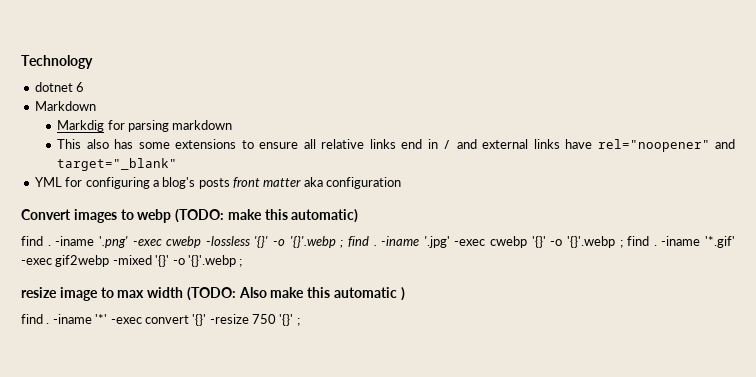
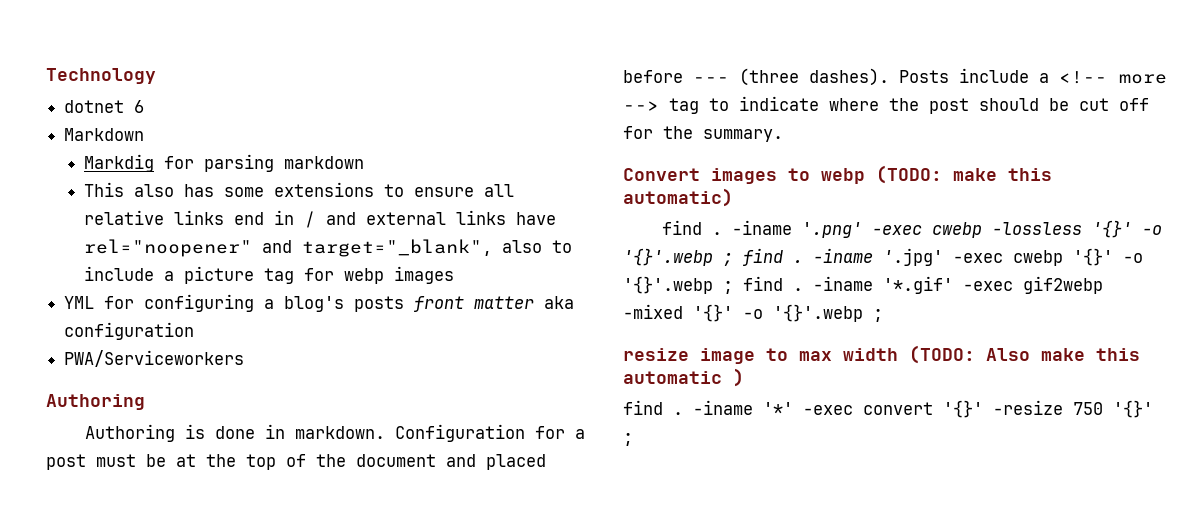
[57,158,178,171] target="_blank" -> [301,239,572,257] [83,266,454,284] target="_blank", also to include a picture tag for webp images
(402, 183) none -> [64,350,245,367] [46,394,145,410] [85,424,586,442] [46,454,546,470] [623,68,1167,86] [623,96,1149,114] [623,126,783,142] // PWA/Serviceworkers // Authoring // Authoring is done in markdown. Configuration for a post must be at the top of the document and placed before --- (three dashes). Posts include a <!-- more --> tag to indicate where the post should be cut off for the summary.

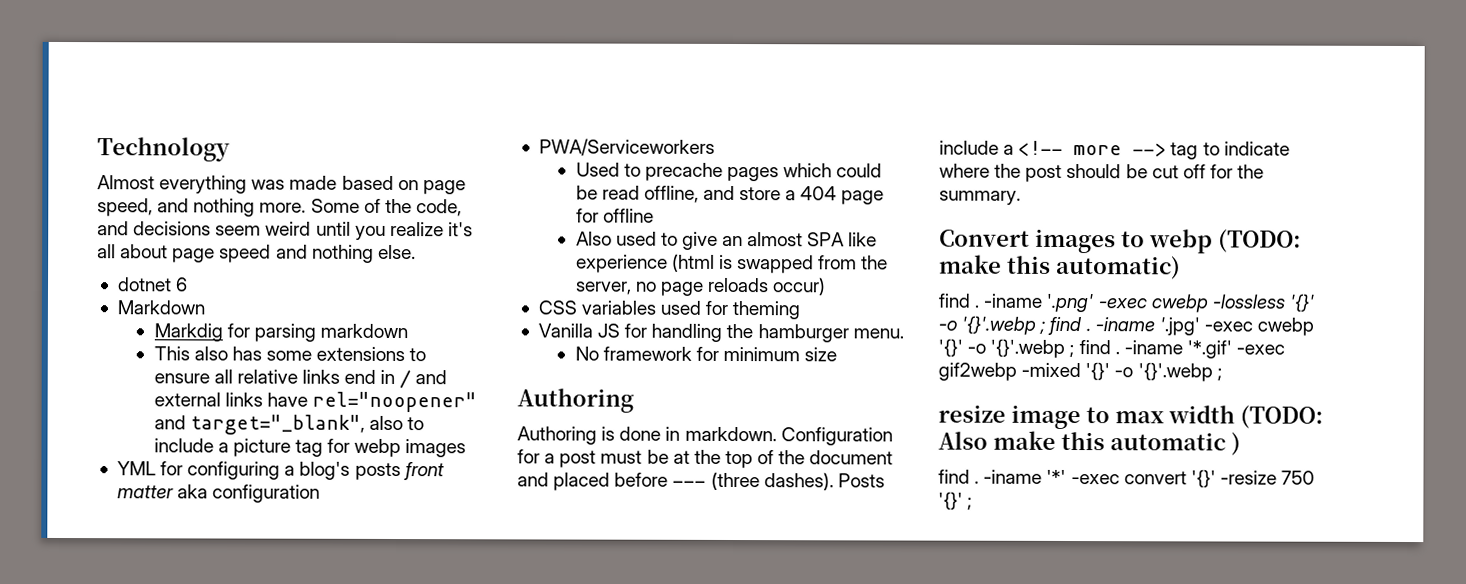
(156, 76) none -> [97,175,466,195] [97,198,462,217] [97,221,473,240] [97,244,416,263] // Almost everything was made based on page speed, and nothing more. Some of the code, and decisions seem weird until you realize it's all about page speed and nothing else.
(245, 358) none -> [575,162,883,182] [575,185,885,205] [575,208,654,223] [575,231,878,250] [575,253,889,274] [574,277,827,296] [537,300,801,320] [537,323,904,343] [574,346,838,362] // Used to precache pages which could be read offline, and store a 404 page for offline // Also used to give an almost SPA like experience (html is swapped from the server, no page reloads occur) // CSS variables used for theming // Vanilla JS for handling the hamburger menu. // No framework for minimum size

